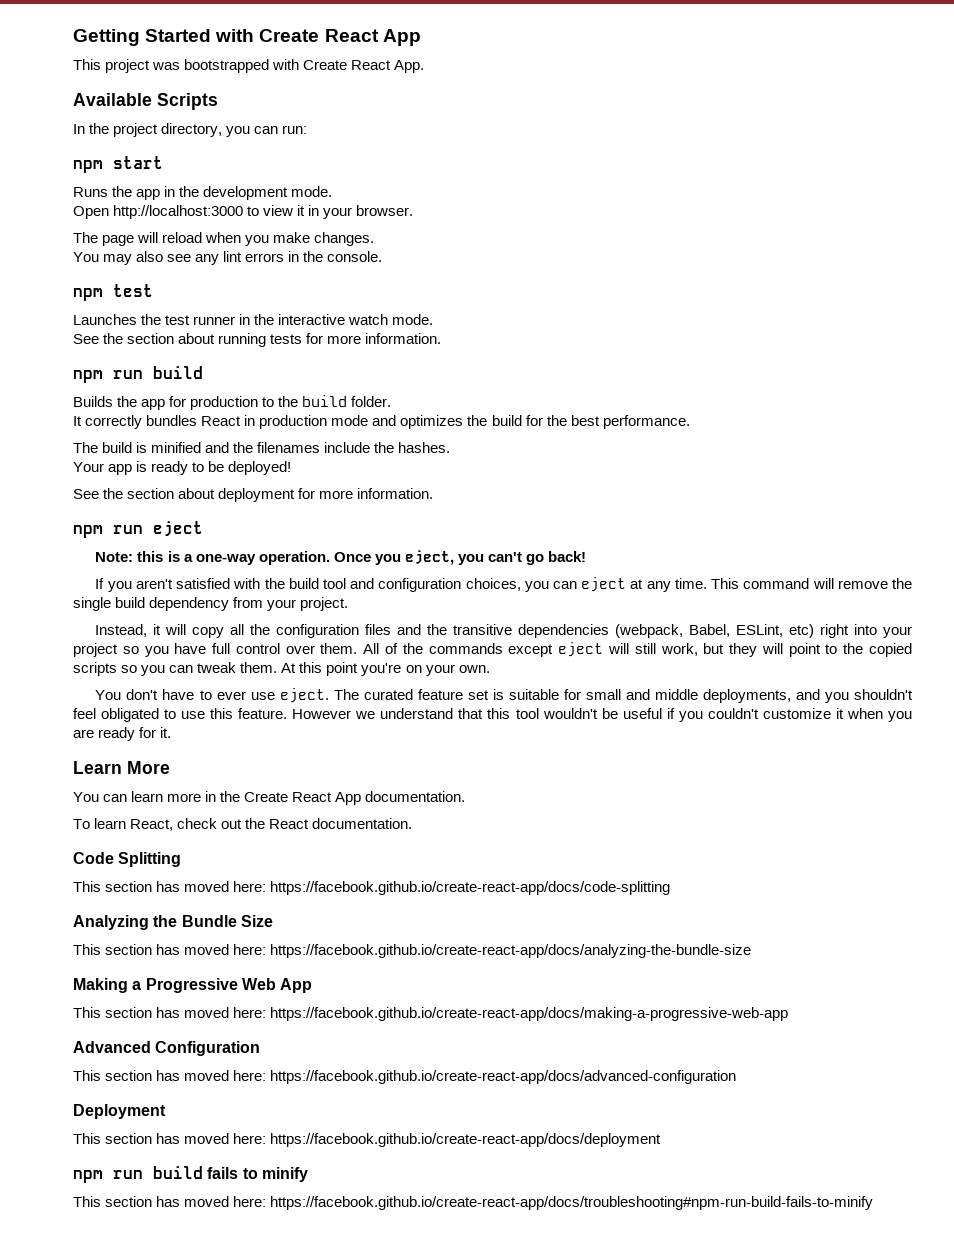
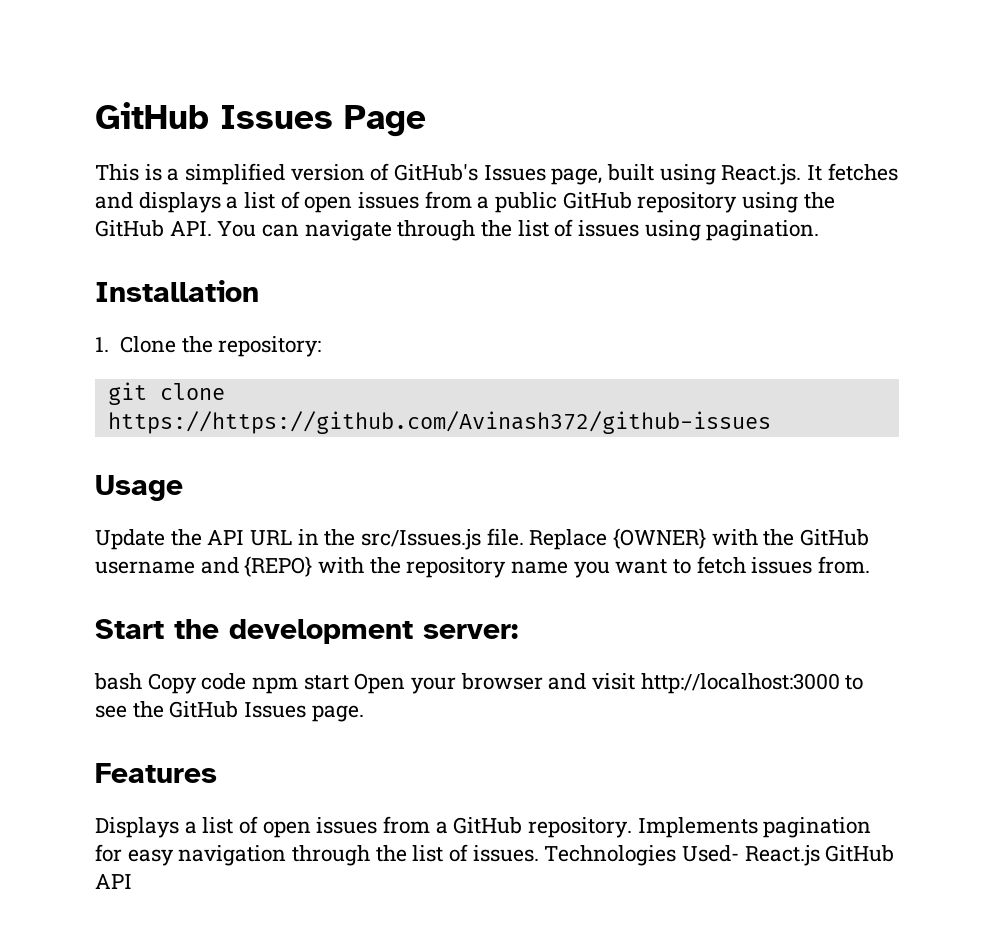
[73,29,421,46] [73,59,425,73] [73,93,218,110] [73,123,308,137] [73,156,163,173] [73,186,333,200] [73,205,414,219] [73,232,375,246] [73,251,383,265] [73,284,153,301] [73,314,434,325] [73,333,442,347] [73,366,203,383] [73,395,392,410] [73,415,690,429] [73,442,451,453] [73,461,292,475] [73,488,434,502] [73,521,203,538] [95,550,587,565] [95,577,912,592] [73,597,349,611] [95,624,913,638] [73,642,912,657] [73,662,490,676] [95,688,913,703] [73,708,912,722] [73,727,172,741] [73,761,170,774] [73,791,466,805] [73,818,413,831] [73,852,182,867] [73,881,671,895] [73,915,273,930] [73,944,752,958] [73,978,313,993] [73,1007,789,1021] [73,1041,261,1056] [73,1070,737,1084] [73,1104,166,1119] [73,1133,662,1147] [73,1166,308,1183] [73,1196,874,1210] Getting Started with Create React App // This project was bootstrapped with Create React App. // Available Scripts // In the project directory, you can run: // npm start // Runs the app in the development mode. // Open http://localhost:3000 to view it in your browser. // The page will reload when you make changes. // You may also see any lint errors in the console. // npm test // Launches the test runner in the interactive watch mode. // See the section about running tests for more information. // npm run build // Builds the app for production to the build folder. // It correctly bundles React in production mode and optimizes the build for the best performance. // The build is minified and the filenames include the hashes. // Your app is ready to be deployed! // See the section about deployment for more information. // npm run eject // Note: this is a one-way operation. Once you eject, you can't go back! // If you aren't satisfied with the build tool and configuration choices, you can eject at any time. This command will remove the single build dependency from your project. // Instead, it will copy all the configuration files and the transitive dependencies (webpack, Babel, ESLint, etc) right into your project so you have full control over them. All of the commands except eject will still work, but they will point to the copied scripts so you can tweak them. At this point you're on your own. // You don't have to ever use eject. The curated feature set is suitable for small and middle deployments, and you shouldn't feel obligated to use this feature. However we understand that this tool wouldn't be useful if you couldn't customize it when you are ready for it. // Learn More // You can learn more in the Create React App documentation. // To learn React, check out the React documentation. // Code Splitting // This section has moved here: https://facebook.github.io/create-react-app/docs/code-splitting // Analyzing the Bundle Size // This section has moved here: https://facebook.github.io/create-react-app/docs/analyzing-the-bundle-size // Making a Progressive Web App // This section has moved here: https://facebook.github.io/create-react-app/docs/making-a-progressive-web-app // Advanced Configuration // This section has moved here: https://facebook.github.io/create-react-app/docs/advanced-configuration // Deployment // This section has moved here: https://facebook.github.io/create-react-app/docs/deployment // npm run build fails to minify // This section has moved here: https://facebook.github.io/create-react-app/docs/troubleshooting#npm-run-build-fails-to-minify -> [95,102,426,137] [95,163,898,185] [95,191,835,213] [95,219,820,241] [95,280,259,302] [95,336,322,357] [107,382,225,405] [107,411,771,434] [95,475,183,501] [95,528,870,550] [95,556,871,578] [95,619,518,644] [94,673,864,694] [95,701,364,722] [95,763,217,783] [95,816,872,838] [95,844,895,866] [95,874,132,889] GitHub Issues Page // This is a simplified version of GitHub's Issues page, built using React.js. It fetches and displays a list of open issues from a public GitHub repository using the GitHub API. You can navigate through the list of issues using pagination. // Installation // 1. Clone the repository: // git clone https://https://github.com/Avinash372/github-issues // Usage // Update the API URL in the src/Issues.js file. Replace {OWNER} with the GitHub username and {REPO} with the repository name you want to fetch issues from. // Start the development server: // bash Copy code npm start Open your browser and visit http://localhost:3000 to see the GitHub Issues page. // Features // Displays a list of open issues from a GitHub repository. Implements pagination for easy navigation through the list of issues. Technologies Used- React.js GitHub API

